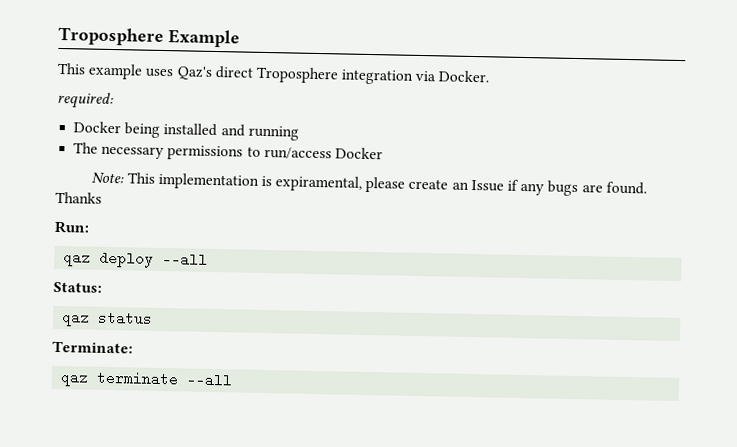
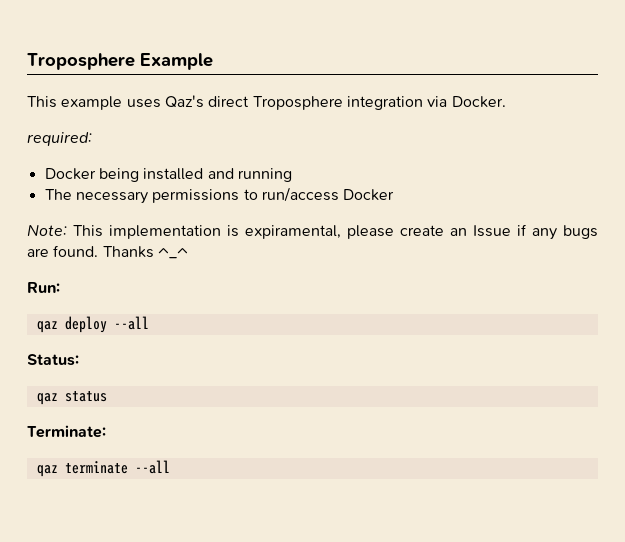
(102, 197) none -> [157,248,188,259] ^_^

